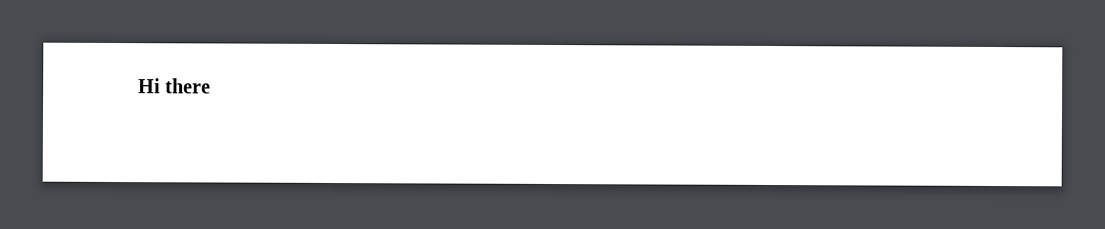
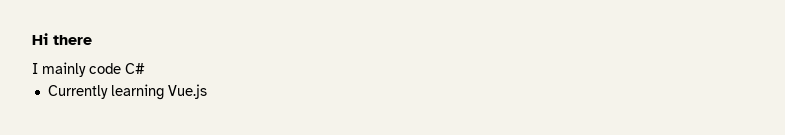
(212, 86) none -> [32,62,145,77] [47,84,207,100] // I mainly code C# // Currently learning Vue.js

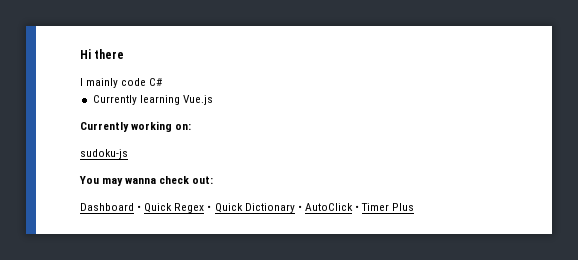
(207, 91) none -> [80,121,192,132] [80,149,128,159] [79,176,214,186] [80,203,415,213] // Currently working on: // sudoku-js // You may wanna check out: // Dashboard • Quick Regex • Quick Dictionary • AutoClick • Timer Plus

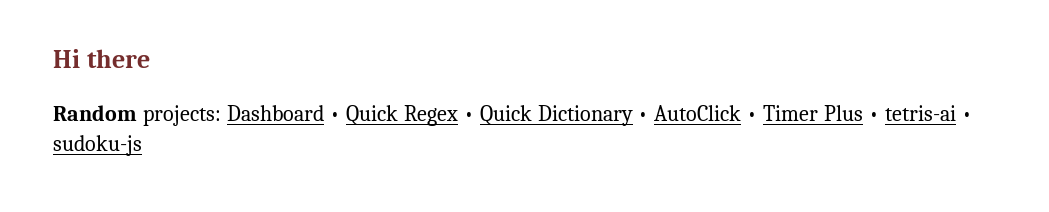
[80,78,163,88] [92,95,213,105] [80,121,192,132] [80,149,128,159] [79,176,214,186] I mainly code C# // Currently learning Vue.js // Currently working on: // sudoku-js // You may wanna check out: // -> [53,105,221,126] Random projects:
(415, 207) none -> [869,105,973,121] [53,135,142,156] • tetris-ai • sudoku-js

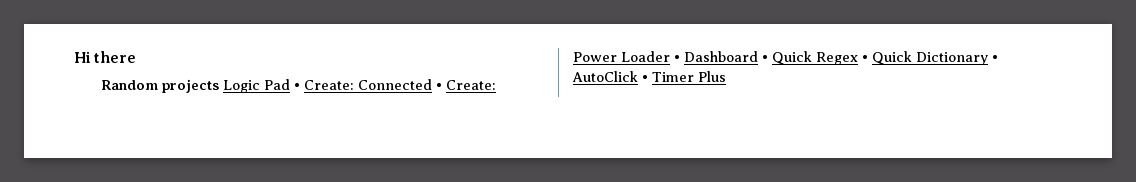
[142,105,221,126] projects: -> [161,79,496,93] [573,51,680,62] projects Logic Pad • Create: Connected • Create: Power Loader •
[869,105,973,121] [53,135,142,156] • tetris-ai • sudoku-js -> (726, 76) none

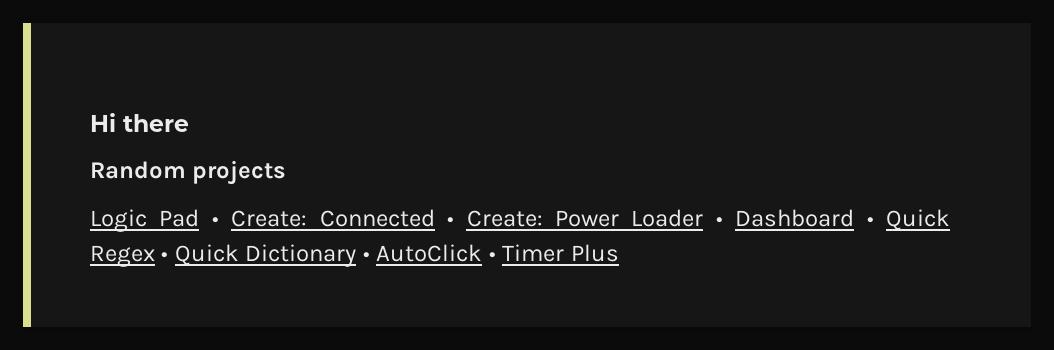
(219, 86) none -> (287, 172) //

